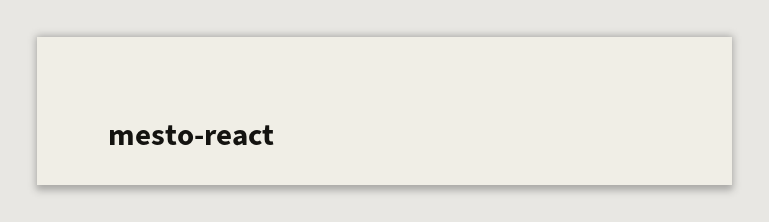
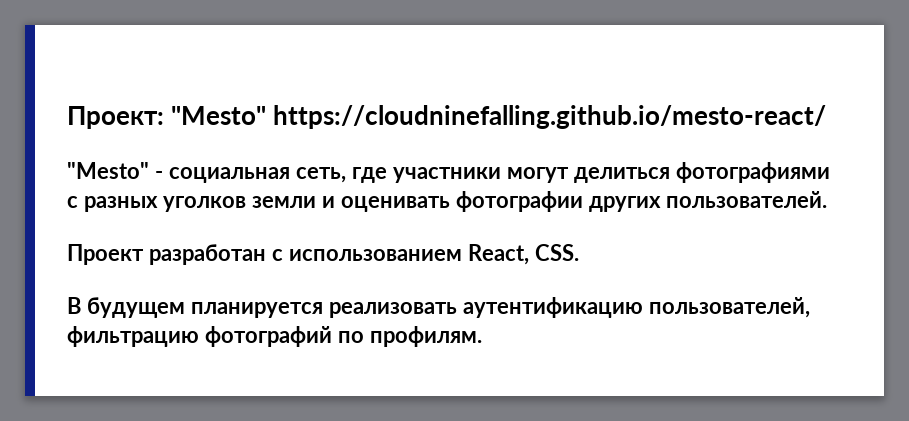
[108,125,274,146] mesto-react -> [67,105,827,129] [67,162,830,183] [67,191,827,212] [67,244,579,265] [67,297,810,318] [67,326,482,347] Проект: "Mesto" https://cloudninefalling.github.io/mesto-react/ // "Mesto" - социальная сеть, где участники могут делиться фотографиями с разных уголков земли и оценивать фотографии других пользователей. // Проект разработан с использованием React, CSS. // В будущем планируется реализовать аутентификацию пользователей, фильтрацию фотографий по профилям.

